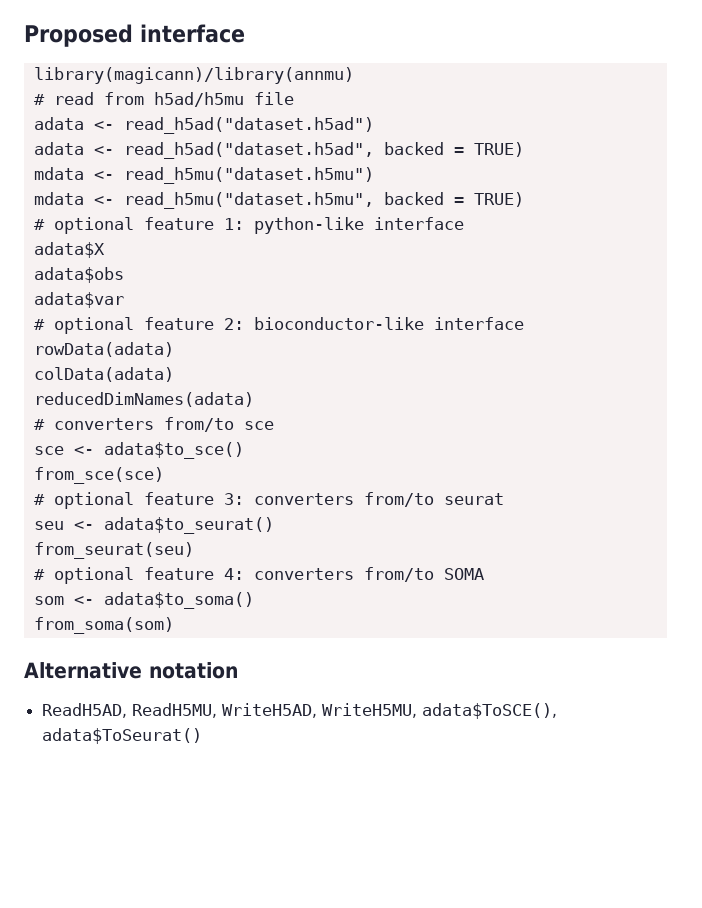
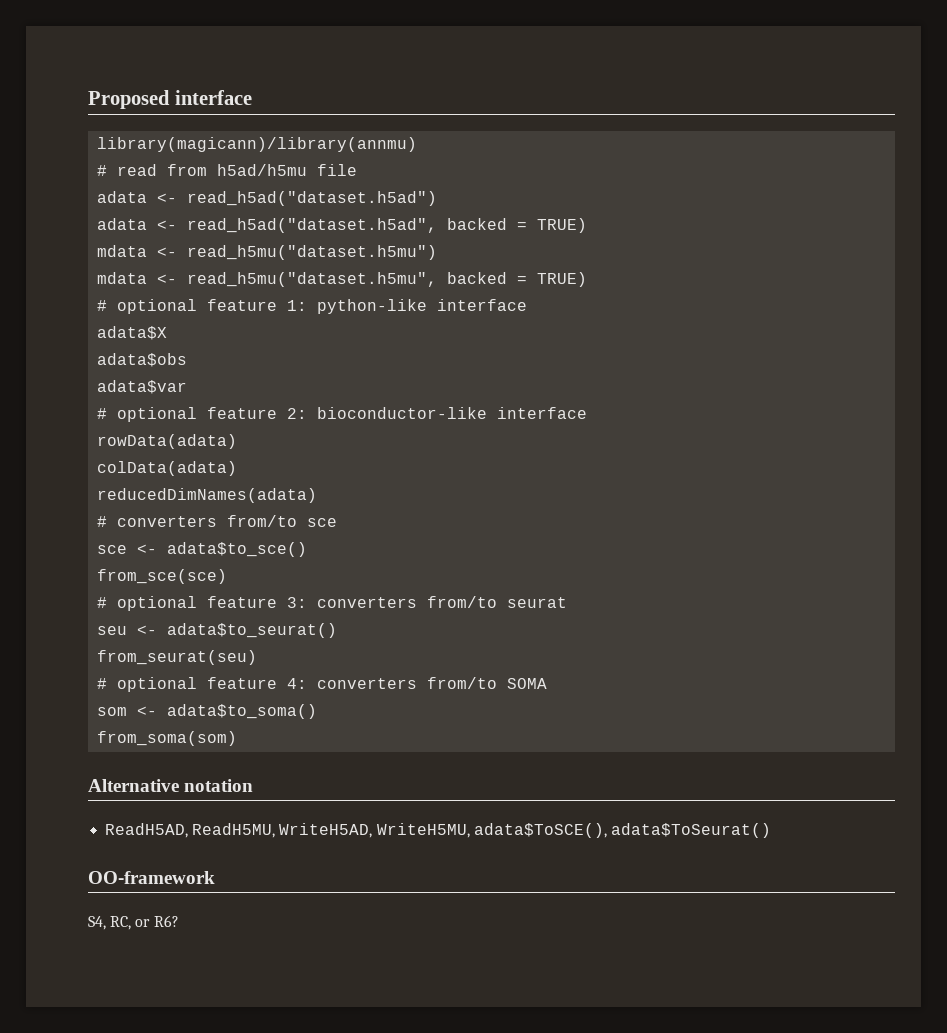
(203, 736) none -> [88,871,215,884] [88,915,179,930] // OO-framework // S4, RC, or R6?

